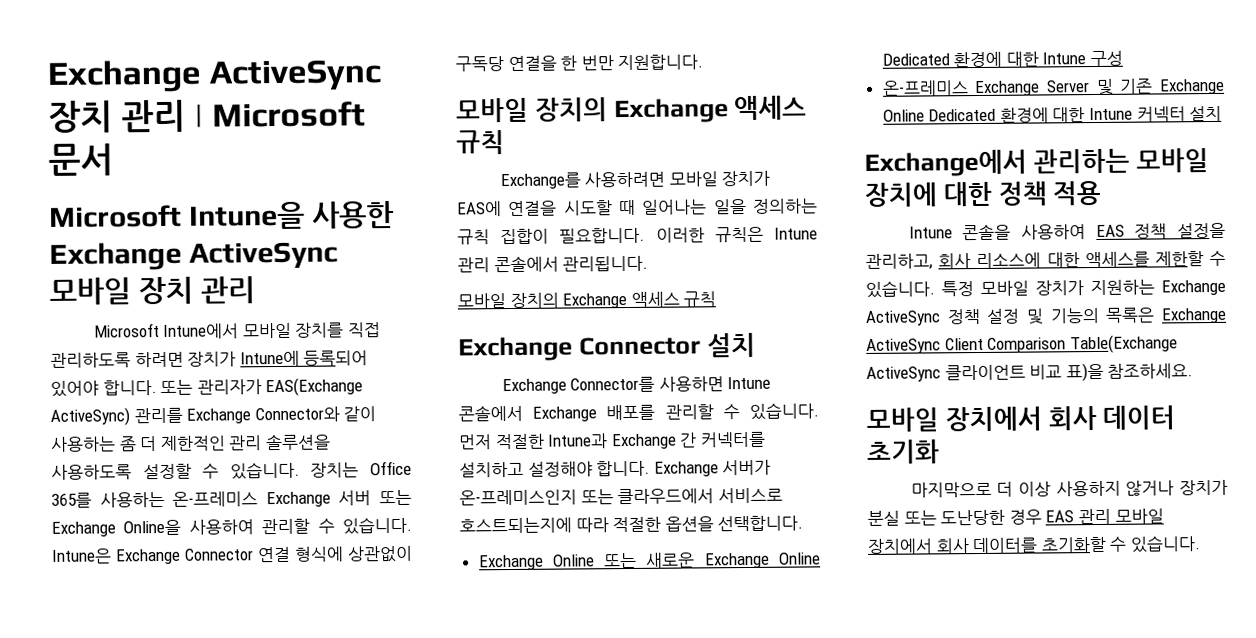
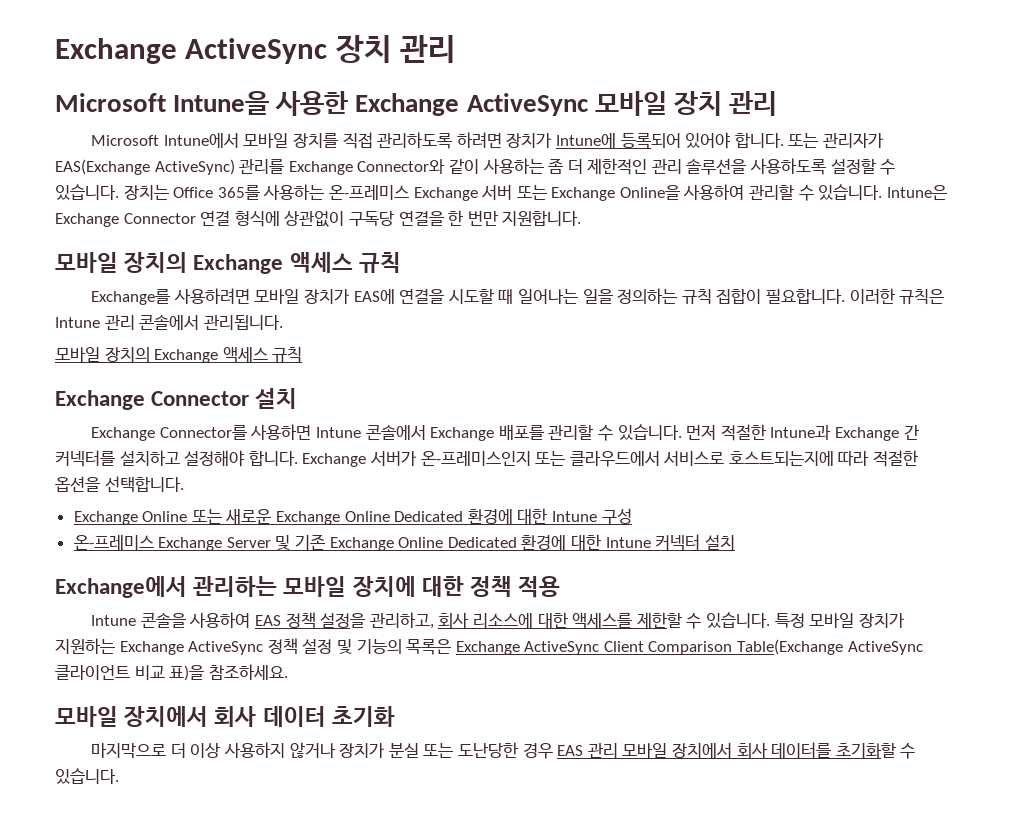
[194,101,367,128] [48,143,113,176] | Microsoft 문서 -> (457, 49) none

